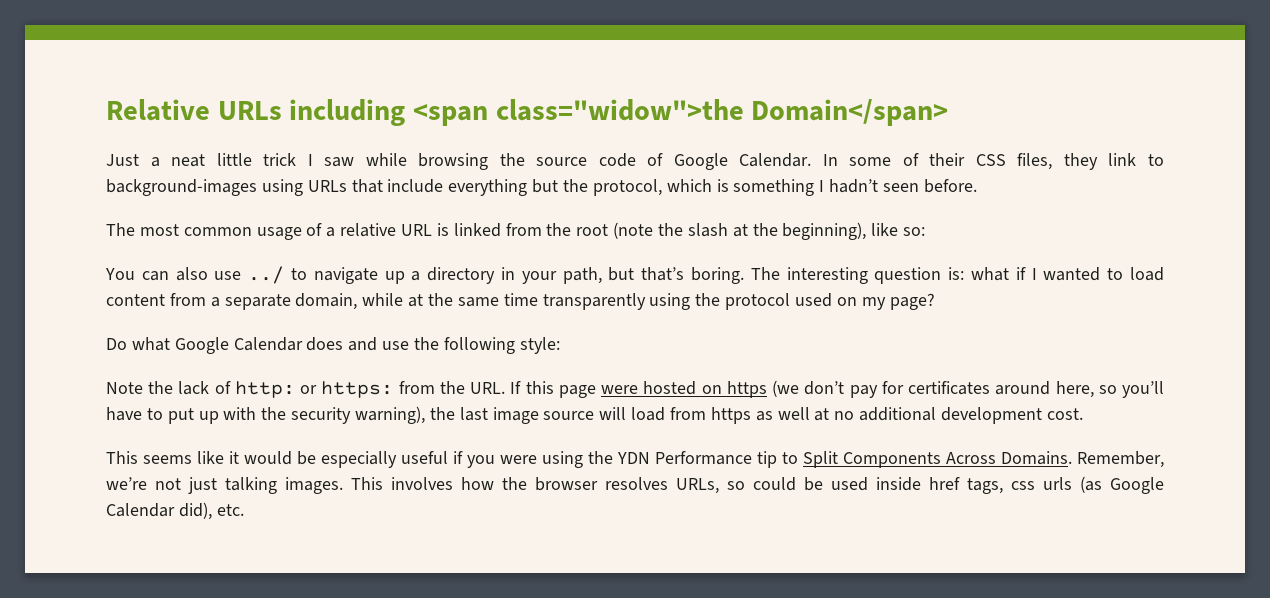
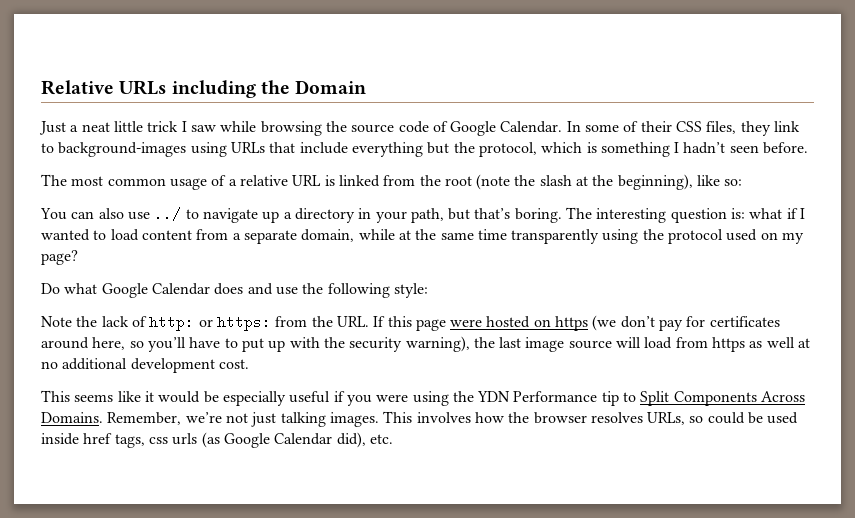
[413,99,949,126] <span class="widow">the Domain</span> -> [260,80,367,94] the Domain

